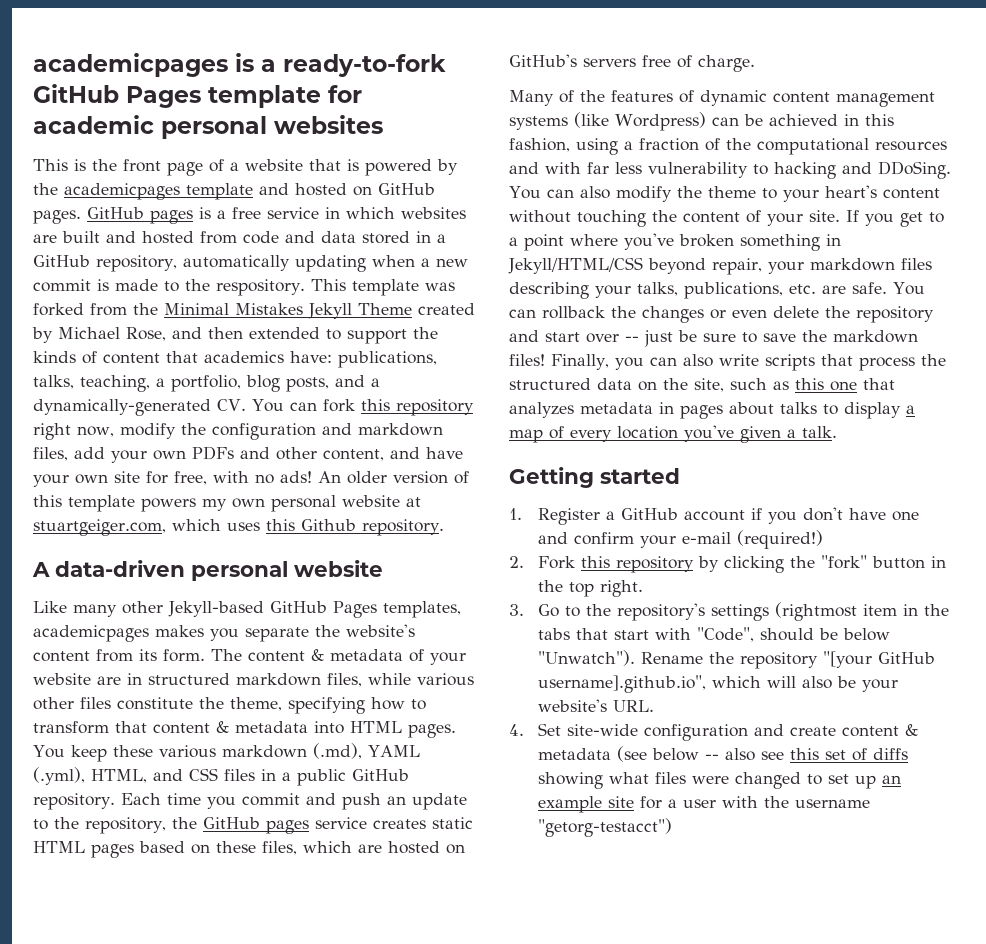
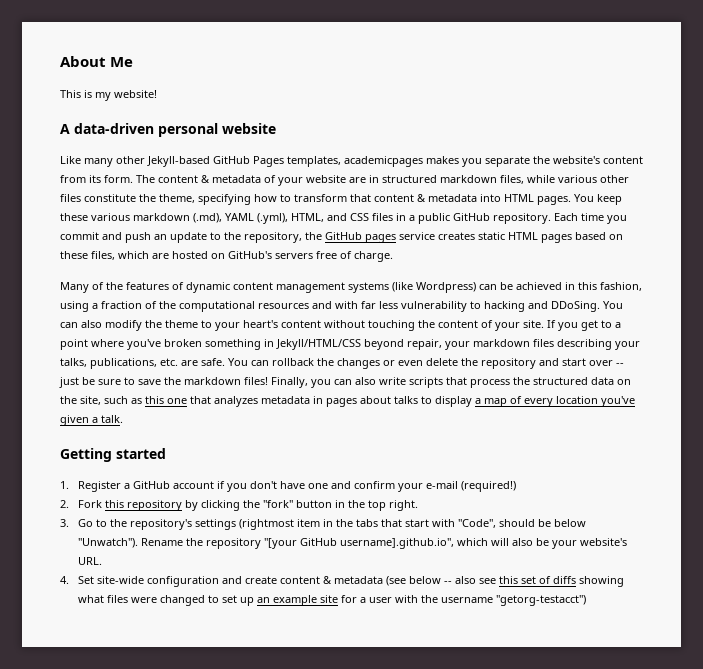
[33,53,446,77] [33,84,362,108] [33,115,383,139] [33,159,458,176] [33,183,435,200] [33,207,466,224] [33,231,446,244] [33,255,468,272] [33,279,455,296] [33,303,475,319] [32,327,438,344] [33,351,437,368] [33,375,380,392] [33,399,474,416] [33,423,443,440] [33,446,463,463] [33,471,469,487] [33,495,421,512] [33,519,444,536] academicpages is a ready-to-fork GitHub Pages template for academic personal websites // This is the front page of a website that is powered by the academicpages template and hosted on GitHub pages. GitHub pages is a free service in which websites are built and hosted from code and data stored in a GitHub repository, automatically updating when a new commit is made to the respository. This template was forked from the Minimal Mistakes Jekyll Theme created by Michael Rose, and then extended to support the kinds of content that academics have: publications, talks, teaching, a portfolio, blog posts, and a dynamically-generated CV. You can fork this repository right now, modify the configuration and markdown files, add your own PDFs and other content, and have your own site for free, with no ads! An older version of this template powers my own personal website at stuartgeiger.com, which uses this Github repository. -> [60,56,134,67] [60,90,157,101] About Me // This is my website!

